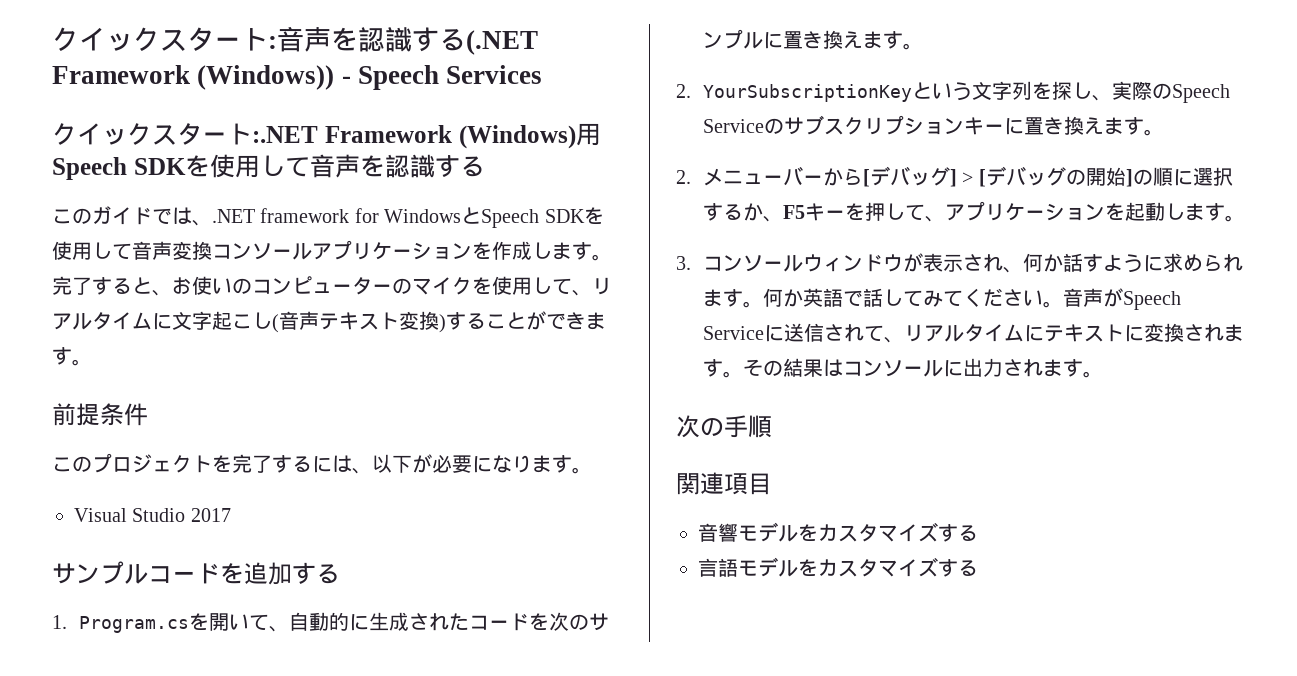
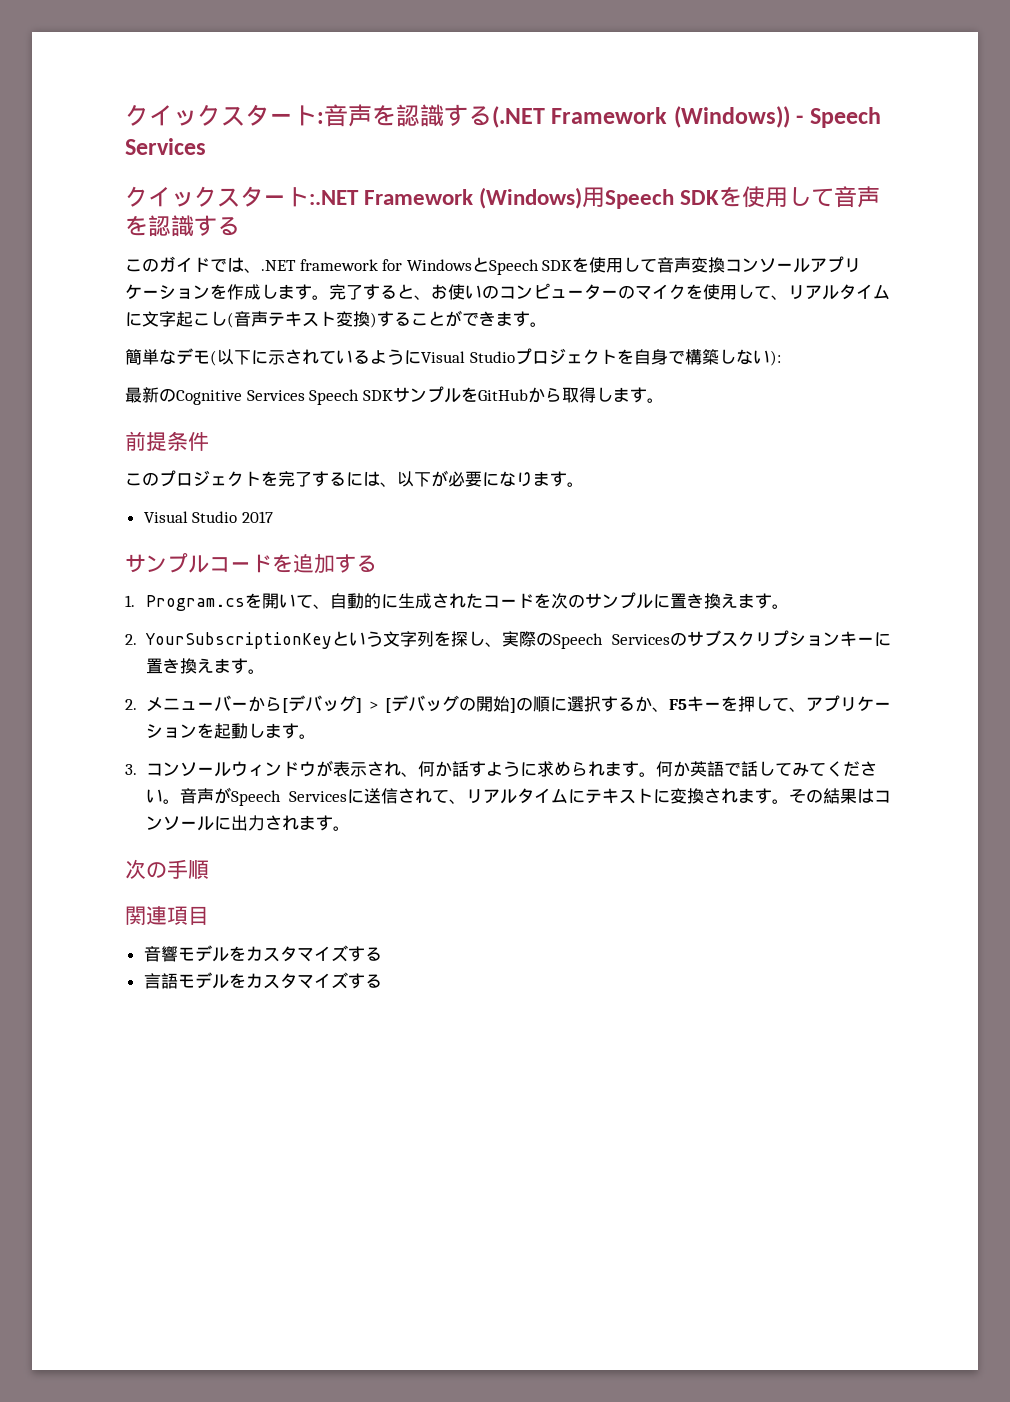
(92, 362) none -> [125,348,781,366] [125,386,664,405] // 簡単なデモ(以下に示されているようにVisual Studioプロジェクトを自身で構築しない): // 最新のCognitive Services Speech SDKサンプルをGitHubから取得します。
[702,119,764,133] Service -> [612,634,670,645] Services
[702,326,764,340] Service -> [289,791,347,802] Services

